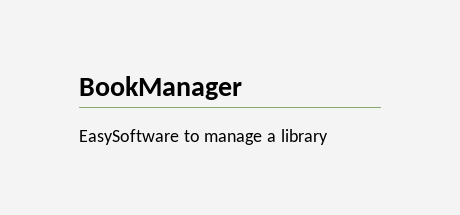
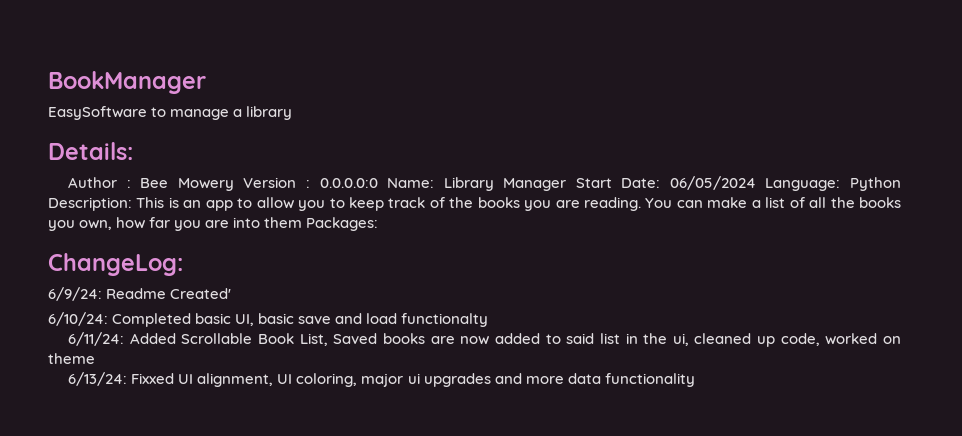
(328, 137) none -> [48,142,133,160] [68,176,902,191] [48,197,902,211] [48,217,379,231] [48,253,183,276] [48,287,232,301] [48,312,489,327] [68,332,902,347] [48,353,95,364] [68,372,695,387] // Details: // Author : Bee Mowery Version : 0.0.0.0:0 Name: Library Manager Start Date: 06/05/2024 Language: Python Description: This is an app to allow you to keep track of the books you are reading. You can make a list of all the books you own, how far you are into them Packages: // ChangeLog: // 6/9/24: Readme Created' // 6/10/24: Completed basic UI, basic save and load functionalty // 6/11/24: Added Scrollable Book List, Saved books are now added to said list in the ui, cleaned up code, worked on theme // 6/13/24: Fixxed UI alignment, UI coloring, major ui upgrades and more data functionality

